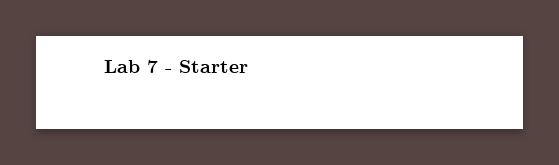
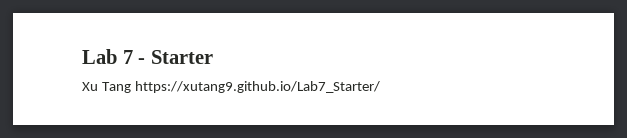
(248, 66) none -> [82,81,380,93] // Xu Tang https://xutang9.github.io/Lab7_Starter/

